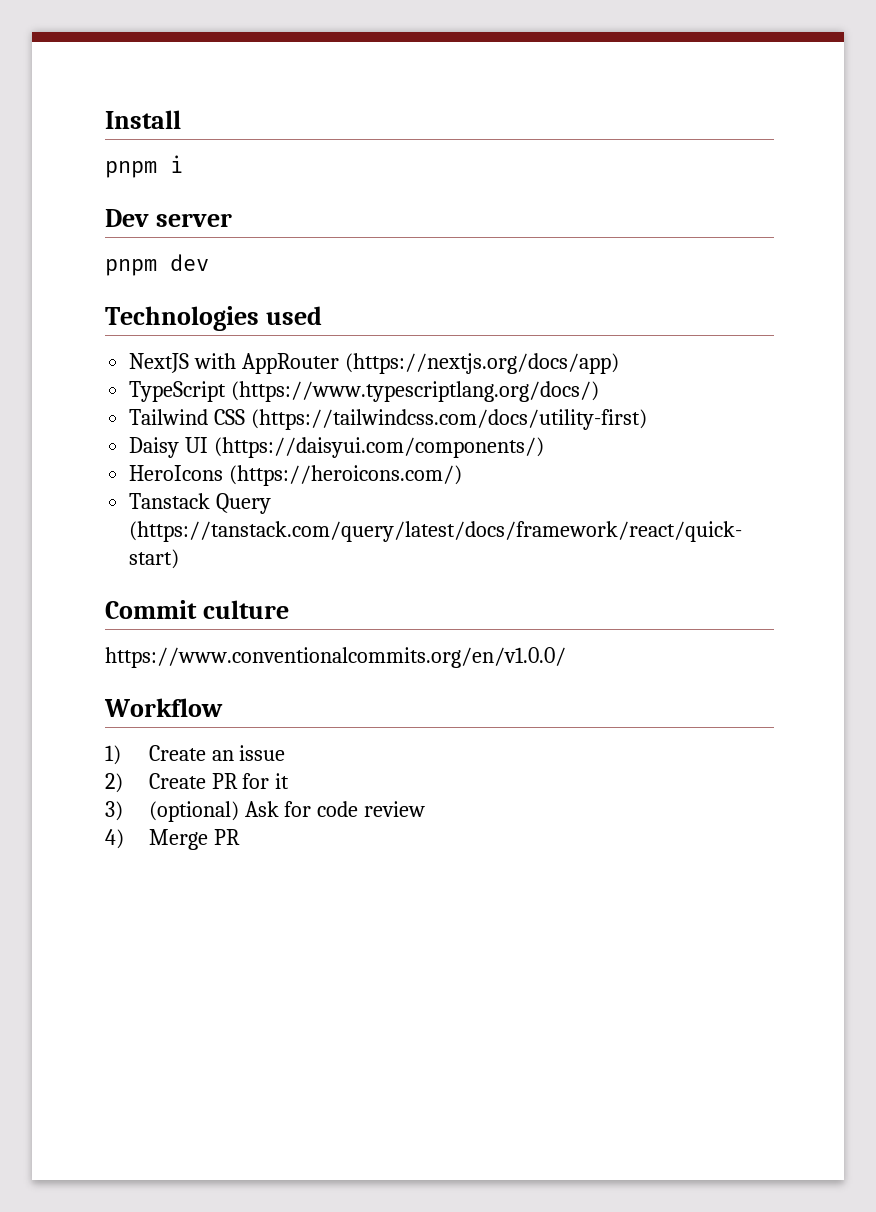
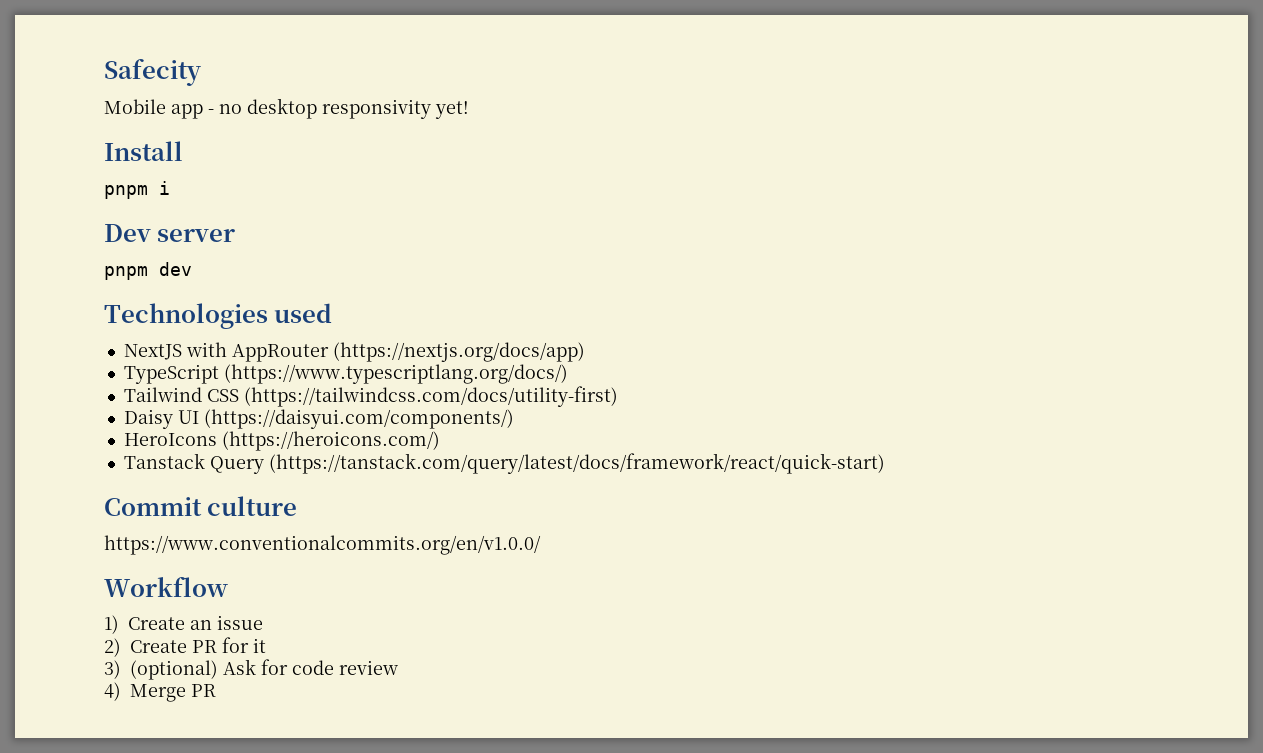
(105, 119) none -> [104,58,201,86] [104,98,469,119] Safecity // Mobile app - no desktop responsivity yet! //

